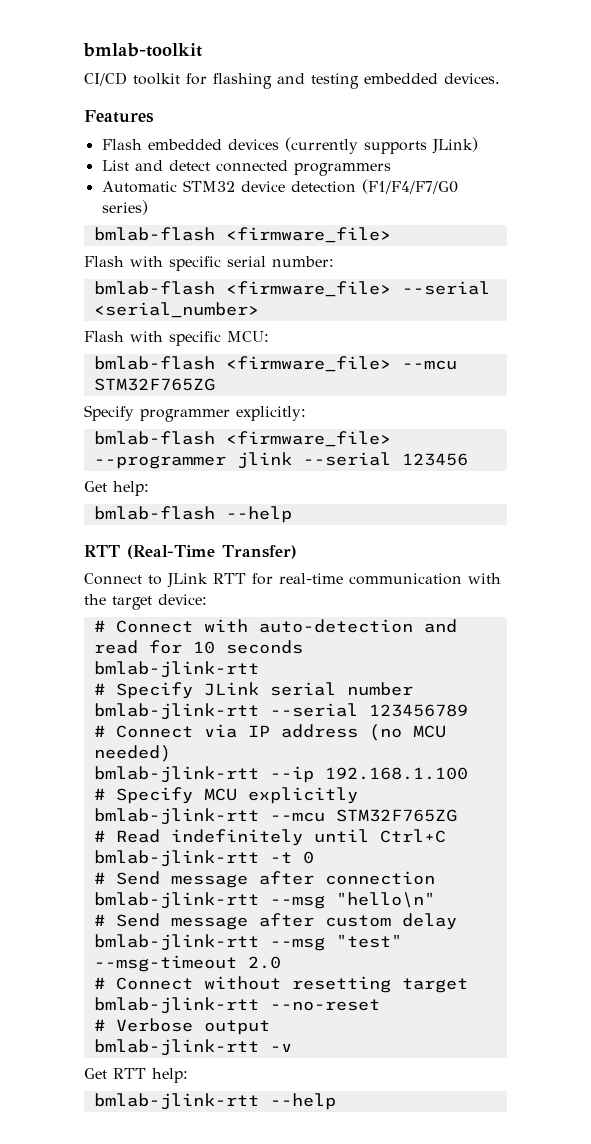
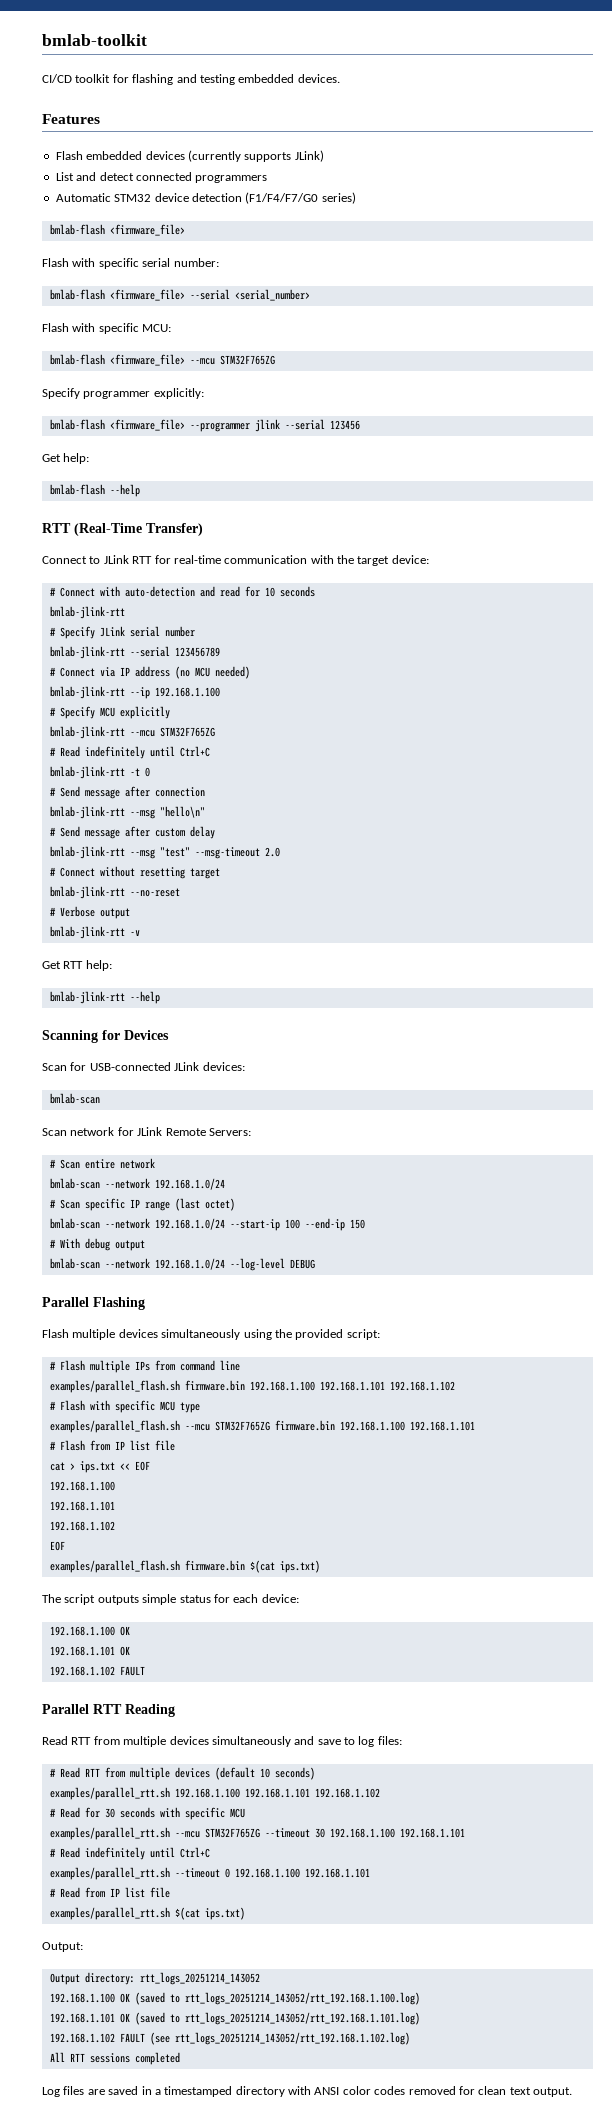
(336, 1101) none -> [42,1030,169,1043] [42,1062,245,1071] [49,1093,100,1104] [42,1127,251,1136] [49,1158,155,1169] [49,1178,225,1190] [49,1198,235,1211] [49,1218,365,1231] [49,1238,145,1251] [49,1258,315,1271] [42,1297,145,1310] [42,1329,380,1340] [49,1360,240,1373] [49,1380,455,1393] [49,1400,200,1413] [49,1420,475,1433] [49,1440,175,1451] [49,1461,150,1473] [49,1481,115,1491] [49,1501,115,1511] [49,1521,115,1531] [49,1541,65,1551] [49,1560,320,1573] [42,1594,299,1605] [49,1626,130,1636] [49,1646,130,1656] [49,1666,145,1676] [42,1704,175,1717] [42,1736,402,1747] [49,1767,315,1780] [49,1787,380,1800] [49,1807,245,1820] [49,1827,465,1840] [49,1847,210,1860] [49,1867,370,1880] [49,1887,170,1898] [49,1907,245,1920] [42,1942,83,1952] [49,1972,260,1985] [49,1992,420,2005] [49,2012,420,2025] [49,2032,410,2045] [49,2052,180,2065] [42,2086,572,2097] // Scanning for Devices // Scan for USB-connected JLink devices: // bmlab-scan // Scan network for JLink Remote Servers: // # Scan entire network // bmlab-scan --network 192.168.1.0/24 // # Scan specific IP range (last octet) // bmlab-scan --network 192.168.1.0/24 --start-ip 100 --end-ip 150 // # With debug output // bmlab-scan --network 192.168.1.0/24 --log-level DEBUG // Parallel Flashing // Flash multiple devices simultaneously using the provided script: // # Flash multiple IPs from command line // examples/parallel_flash.sh firmware.bin 192.168.1.100 192.168.1.101 192.168.1.102 // # Flash with specific MCU type // examples/parallel_flash.sh --mcu STM32F765ZG firmware.bin 192.168.1.100 192.168.1.101 // # Flash from IP list file // cat > ips.txt << EOF // 192.168.1.100 // 192.168.1.101 // 192.168.1.102 // EOF // examples/parallel_flash.sh firmware.bin $(cat ips.txt) // The script outputs simple status for each device: // 192.168.1.100 OK // 192.168.1.101 OK // 192.168.1.102 FAULT // Parallel RTT Reading // Read RTT from multiple devices simultaneously and save to log files: // # Read RTT from multiple devices (default 10 seconds) // examples/parallel_rtt.sh 192.168.1.100 192.168.1.101 192.168.1.102 // # Read for 30 seconds with specific MCU // examples/parallel_rtt.sh --mcu STM32F765ZG --timeout 30 192.168.1.100 192.168.1.101 // # Read indefinitely until Ctrl+C // examples/parallel_rtt.sh --timeout 0 192.168.1.100 192.168.1.101 // # Read from IP list file // examples/parallel_rtt.sh $(cat ips.txt) // Output: // Output directory: rtt_logs_20251214_143052 // 192.168.1.100 OK (saved to rtt_logs_20251214_143052/rtt_192.168.1.100.log) // 192.168.1.101 OK (saved to rtt_logs_20251214_143052/rtt_192.168.1.101.log) // 192.168.1.102 FAULT (see rtt_logs_20251214_143052/rtt_192.168.1.102.log) // All RTT sessions completed // Log files are saved in a timestamped directory with ANSI color codes removed for clean text output.

